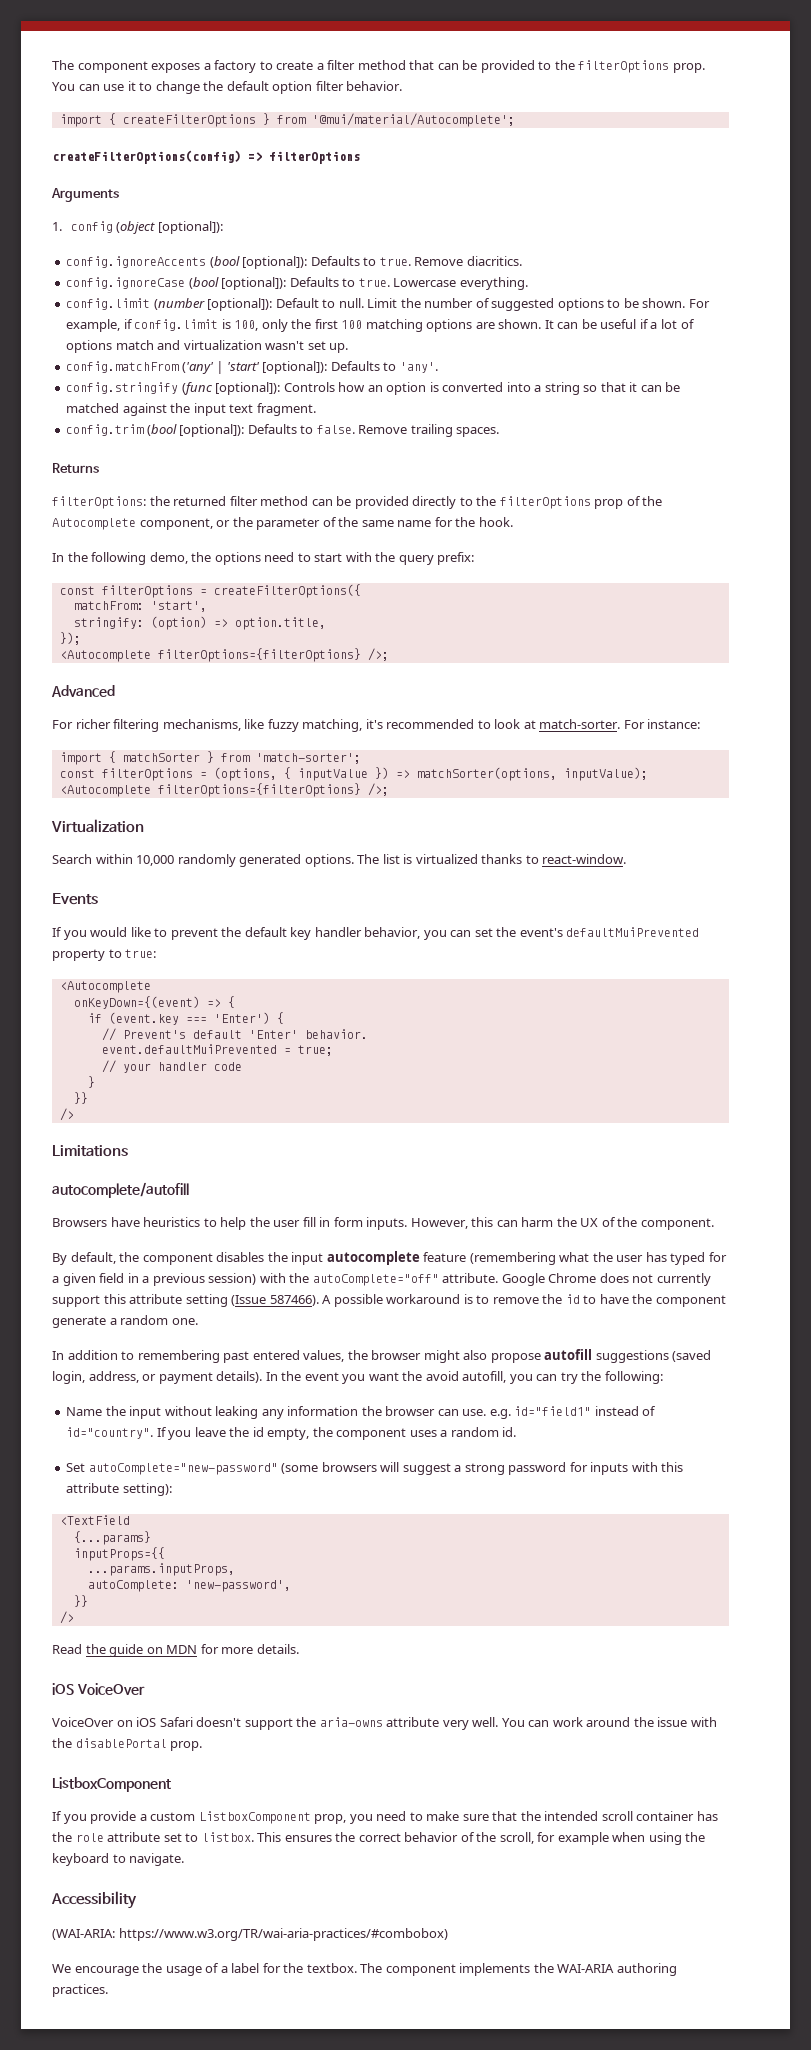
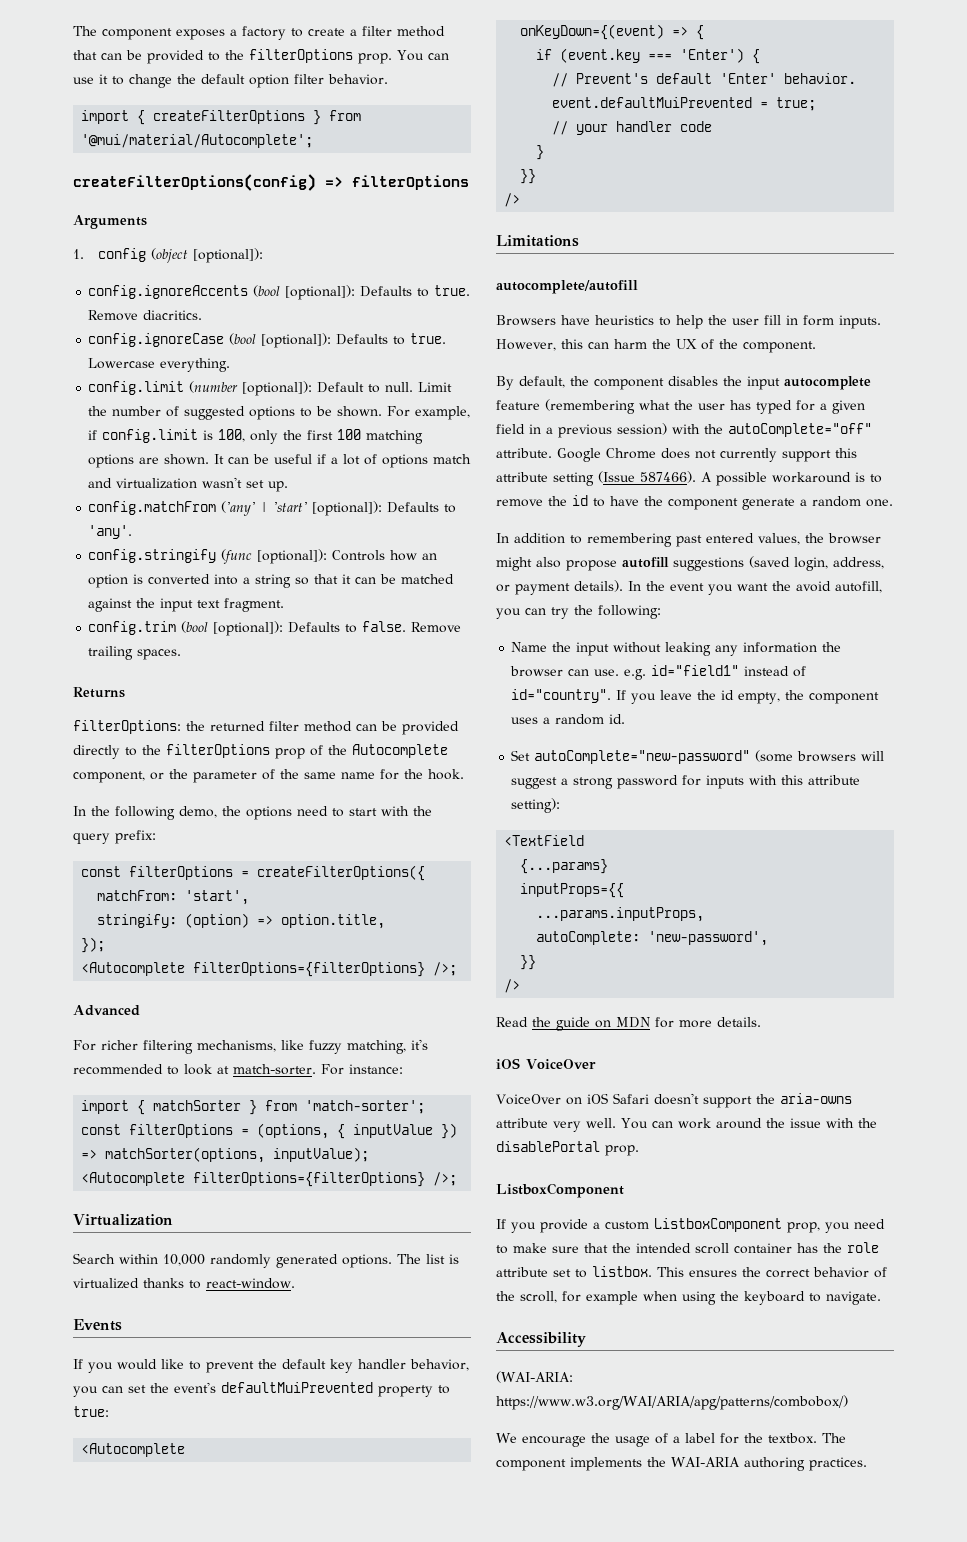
[118,1928,448,1941] https://www.w3.org/TR/wai-aria-practices/#combobox) -> [496,1395,848,1410] https://www.w3.org/WAI/ARIA/apg/patterns/combobox/)

